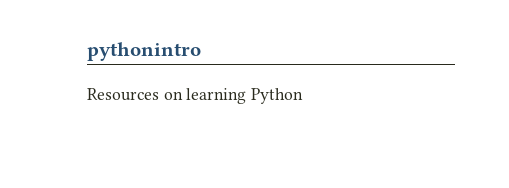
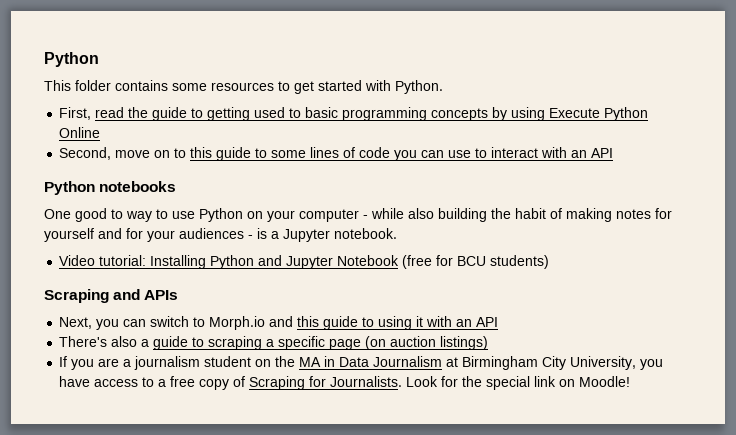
[87,42,201,61] [87,88,304,104] pythonintro // Resources on learning Python -> [44,52,99,67] [44,80,443,94] [59,107,649,121] [59,127,101,138] [59,147,614,161] [44,181,177,195] [44,208,672,222] [44,228,397,242] [59,255,550,269] [44,289,179,303] [59,316,499,330] [59,336,489,350] [59,356,664,370] [59,376,631,390] Python // This folder contains some resources to get started with Python. // First, read the guide to getting used to basic programming concepts by using Execute Python Online // Second, move on to this guide to some lines of code you can use to interact with an API // Python notebooks // One good to way to use Python on your computer - while also building the habit of making notes for yourself and for your audiences - is a Jupyter notebook. // Video tutorial: Installing Python and Jupyter Notebook (free for BCU students) // Scraping and APIs // Next, you can switch to Morph.io and this guide to using it with an API // There's also a guide to scraping a specific page (on auction listings) // If you are a journalism student on the MA in Data Journalism at Birmingham City University, you have access to a free copy of Scraping for Journalists. Look for the special link on Moodle!

